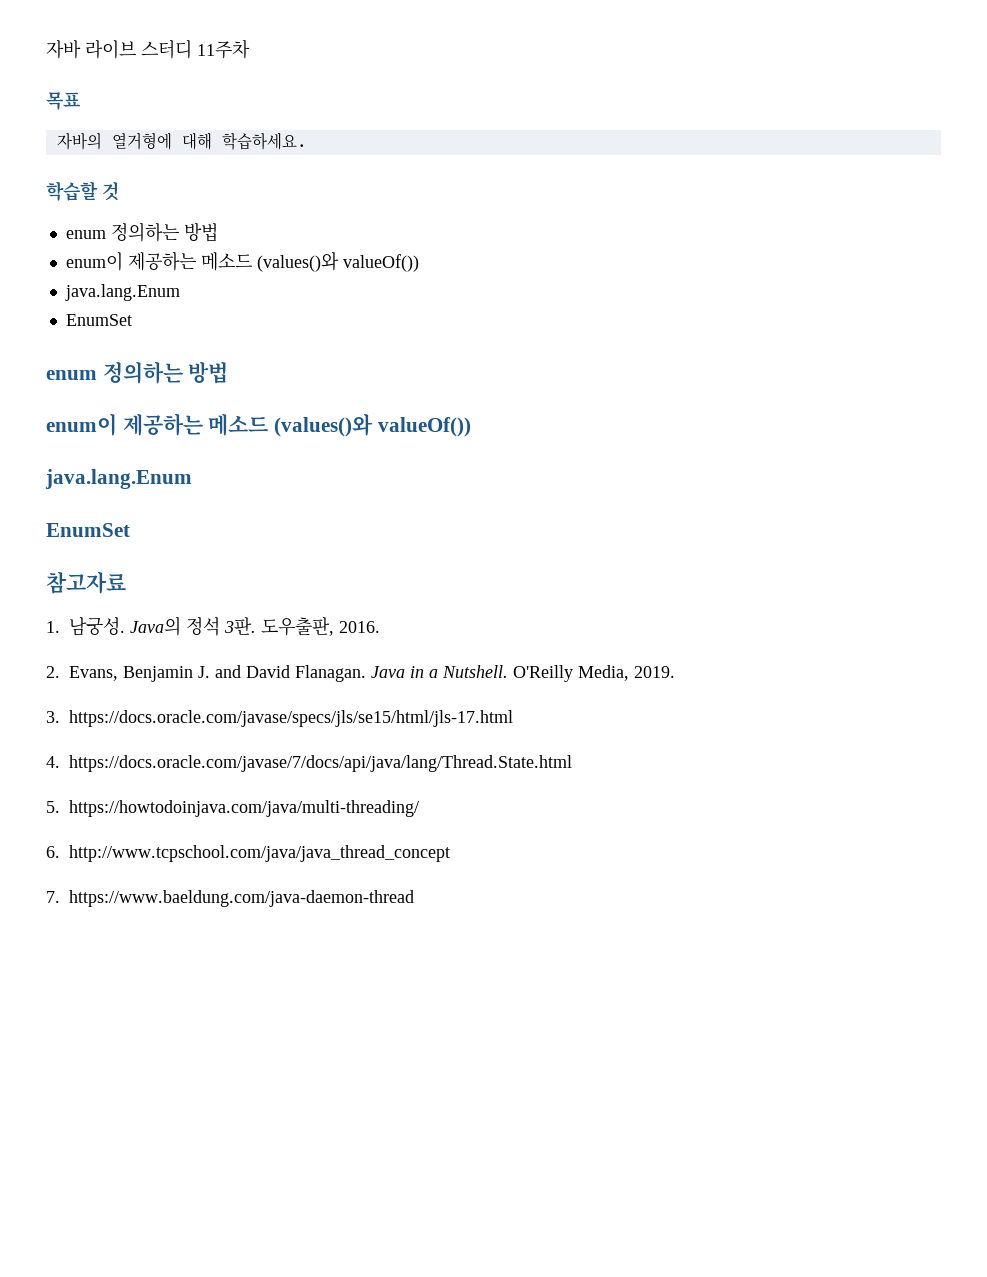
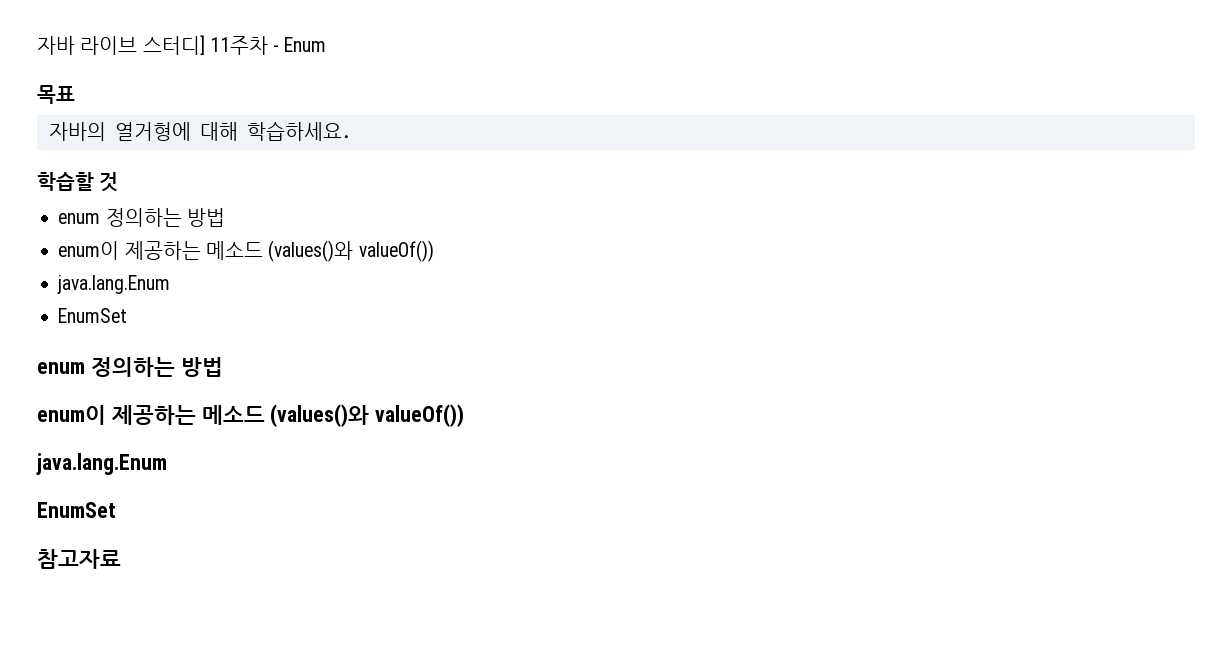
[141,39,192,59] 스터디 -> [142,35,205,55] 스터디]
(250, 49) none -> [273,37,327,52] - Enum
[46,616,380,636] [46,665,675,682] [46,710,513,727] [46,755,572,772] [46,800,419,817] [46,845,450,862] [46,890,414,907] // 1. 남궁성. Java의 정석 3판. 도우출판, 2016. // 2. Evans, Benjamin J. and David Flanagan. Java in a Nutshell. O'Reilly Media, 2019. // 3. https://docs.oracle.com/javase/specs/jls/se15/html/jls-17.html // 4. https://docs.oracle.com/javase/7/docs/api/java/lang/Thread.State.html // 5. https://howtodoinjava.com/java/multi-threading/ // 6. http://www.tcpschool.com/java/java_thread_concept // 7. https://www.baeldung.com/java-daemon-thread -> (121, 559) none

